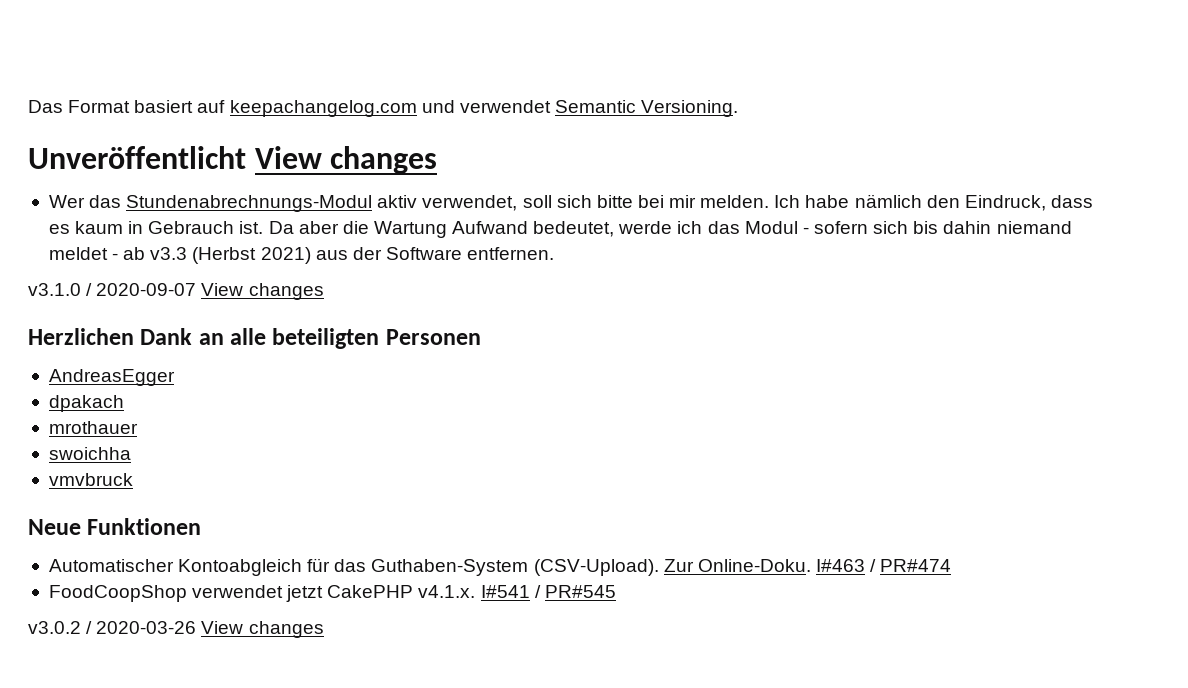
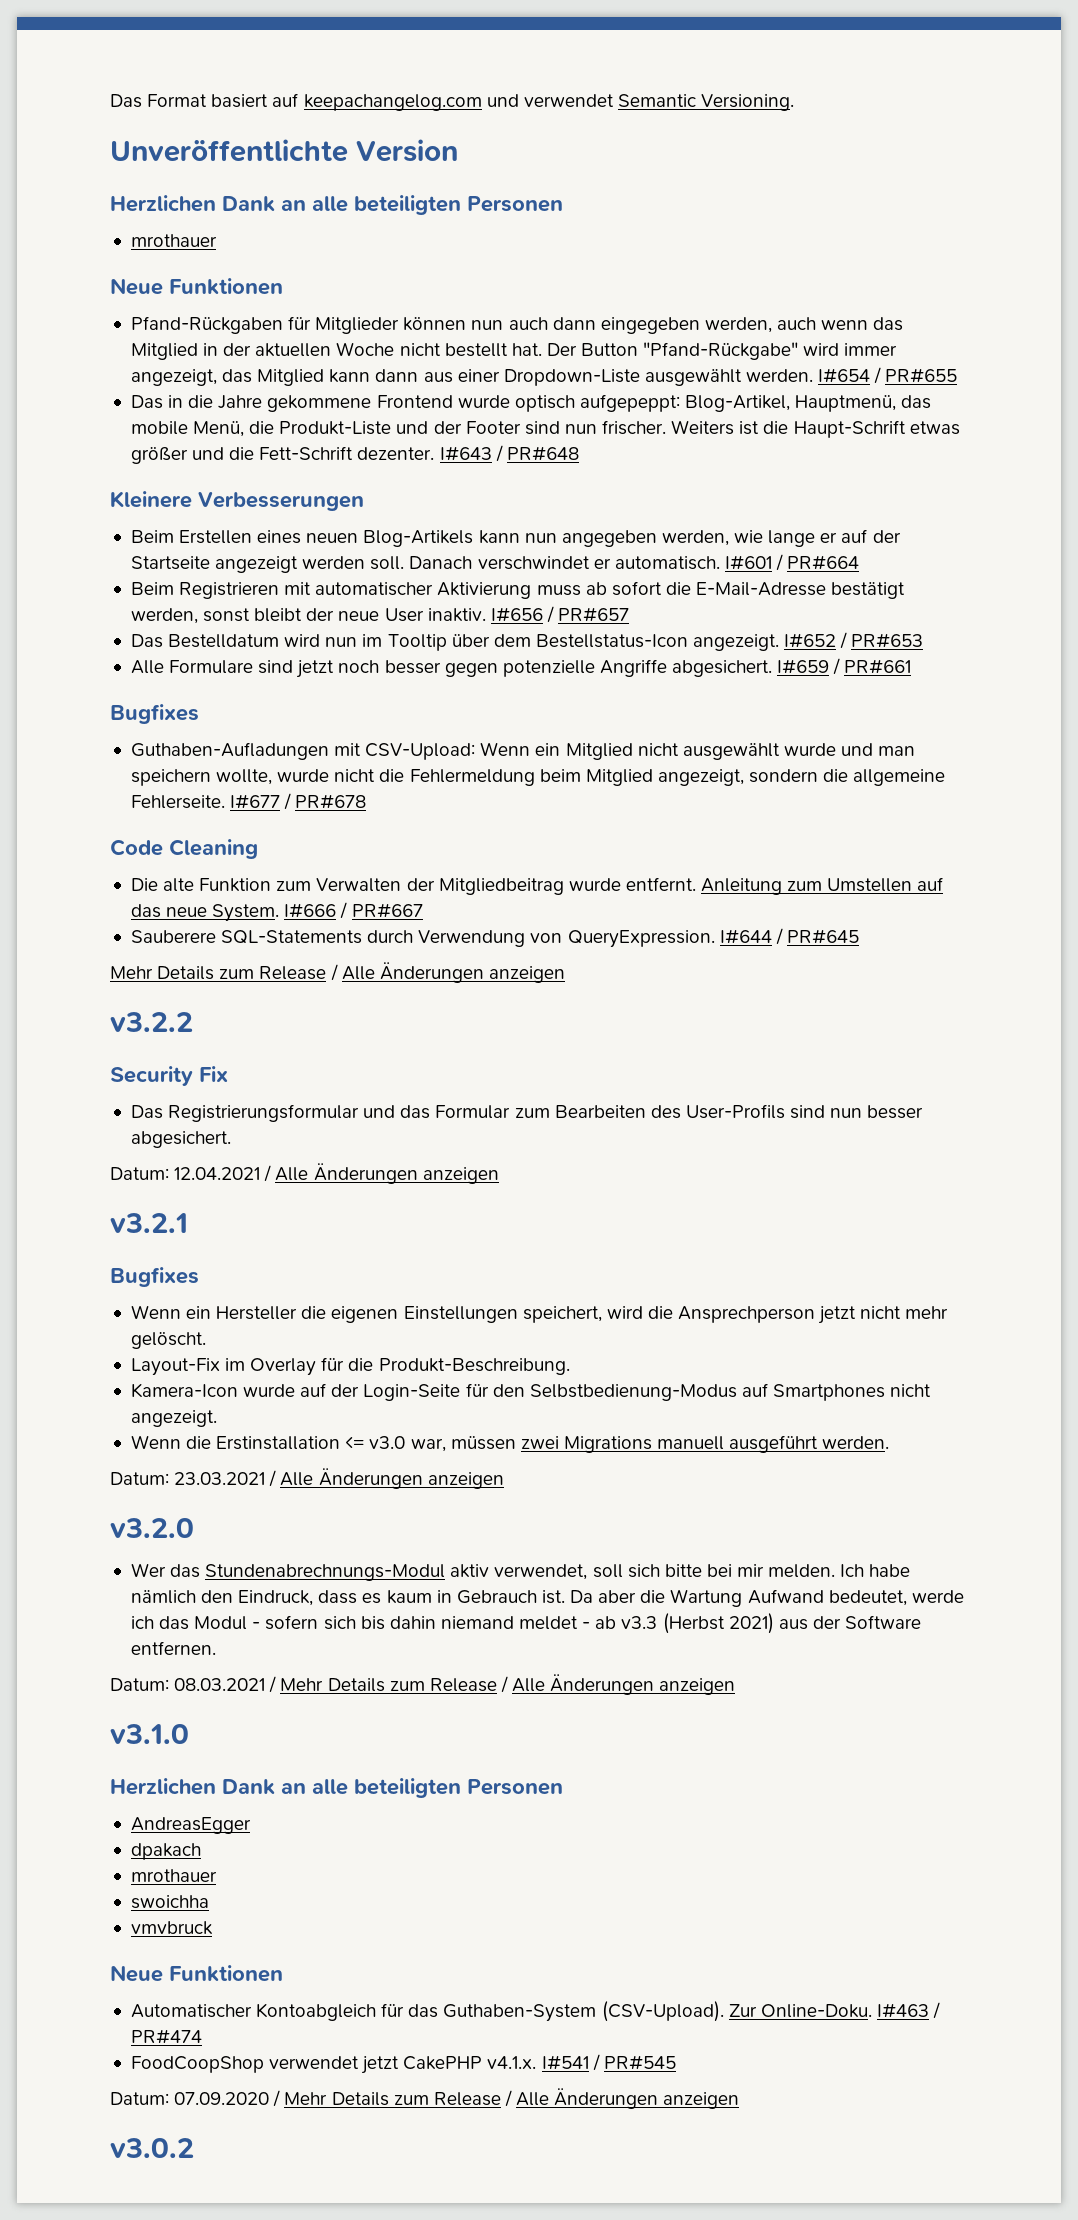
[28,146,438,174] Unveröffentlicht View changes -> [110,139,458,162] [110,195,563,215] [130,234,217,247] [110,278,283,295] [130,316,904,334] [130,342,898,360] [130,367,958,386] [130,394,932,412] [130,420,960,438] [130,445,579,464] [110,491,364,511] [130,529,901,547] [130,554,860,573] [130,581,906,599] [130,606,630,624] [130,632,924,651] [130,658,912,678] [110,704,199,724] [130,742,916,760] [130,769,946,786] [130,793,367,810] [110,839,258,859] [130,877,944,895] [130,902,423,922] [130,928,859,948] [110,962,565,983] [110,1012,193,1032] [110,1066,228,1086] [130,1104,924,1122] [130,1131,231,1148] [110,1163,499,1184] [110,1213,188,1233] [110,1267,199,1287] [130,1305,949,1324] [130,1332,206,1349] [130,1357,570,1376] [130,1383,932,1401] [130,1410,217,1427] [130,1435,890,1453] [110,1468,504,1489] [110,1518,194,1538] Unveröffentlichte Version // Herzlichen Dank an alle beteiligten Personen // mrothauer // Neue Funktionen // Pfand-Rückgaben für Mitglieder können nun auch dann eingegeben werden, auch wenn das Mitglied in der aktuellen Woche nicht bestellt hat. Der Button "Pfand-Rückgabe" wird immer angezeigt, das Mitglied kann dann aus einer Dropdown-Liste ausgewählt werden. I#654 / PR#655 // Das in die Jahre gekommene Frontend wurde optisch aufgepeppt: Blog-Artikel, Hauptmenü, das mobile Menü, die Produkt-Liste und der Footer sind nun frischer. Weiters ist die Haupt-Schrift etwas größer und die Fett-Schrift dezenter. I#643 / PR#648 // Kleinere Verbesserungen // Beim Erstellen eines neuen Blog-Artikels kann nun angegeben werden, wie lange er auf der Startseite angezeigt werden soll. Danach verschwindet er automatisch. I#601 / PR#664 // Beim Registrieren mit automatischer Aktivierung muss ab sofort die E-Mail-Adresse bestätigt werden, sonst bleibt der neue User inaktiv. I#656 / PR#657 // Das Bestelldatum wird nun im Tooltip über dem Bestellstatus-Icon angezeigt. I#652 / PR#653 // Alle Formulare sind jetzt noch besser gegen potenzielle Angriffe abgesichert. I#659 / PR#661 // Bugfixes // Guthaben-Aufladungen mit CSV-Upload: Wenn ein Mitglied nicht ausgewählt wurde und man speichern wollte, wurde nicht die Fehlermeldung beim Mitglied angezeigt, sondern die allgemeine Fehlerseite. I#677 / PR#678 // Code Cleaning // Die alte Funktion zum Verwalten der Mitgliedbeitrag wurde entfernt. Anleitung zum Umstellen auf das neue System. I#666 / PR#667 // Sauberere SQL-Statements durch Verwendung von QueryExpression. I#644 / PR#645 // Mehr Details zum Release / Alle Änderungen anzeigen // v3.2.2 // Security Fix // Das Registrierungsformular und das Formular zum Bearbeiten des User-Profils sind nun besser abgesichert. // Datum: 12.04.2021 / Alle Änderungen anzeigen // v3.2.1 // Bugfixes // Wenn ein Hersteller die eigenen Einstellungen speichert, wird die Ansprechperson jetzt nicht mehr gelöscht. // Layout-Fix im Overlay für die Produkt-Beschreibung. // Kamera-Icon wurde auf der Login-Seite für den Selbstbedienung-Modus auf Smartphones nicht angezeigt. // Wenn die Erstinstallation <= v3.0 war, müssen zwei Migrations manuell ausgeführt werden. // Datum: 23.03.2021 / Alle Änderungen anzeigen // v3.2.0
[28,283,324,300] v3.1.0 / 2020-09-07 View changes -> [110,1674,736,1695] [110,1724,189,1744] Datum: 08.03.2021 / Mehr Details zum Release / Alle Änderungen anzeigen // v3.1.0
[28,621,324,638] v3.0.2 / 2020-03-26 View changes -> [110,2088,740,2109] [110,2138,194,2158] Datum: 07.09.2020 / Mehr Details zum Release / Alle Änderungen anzeigen // v3.0.2

